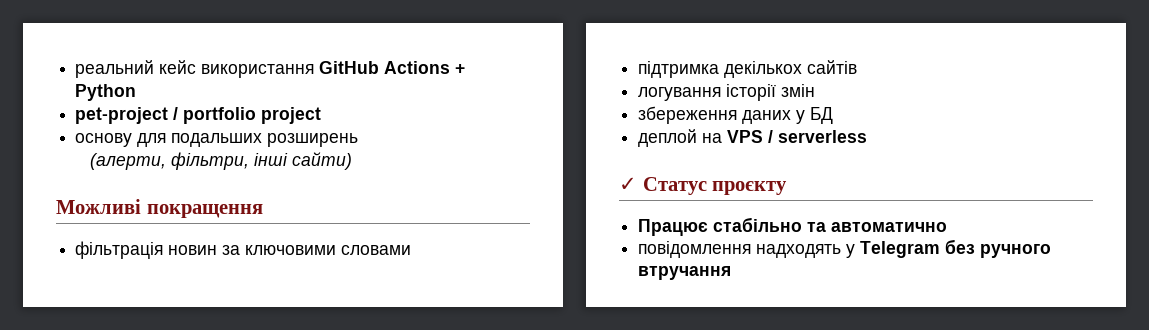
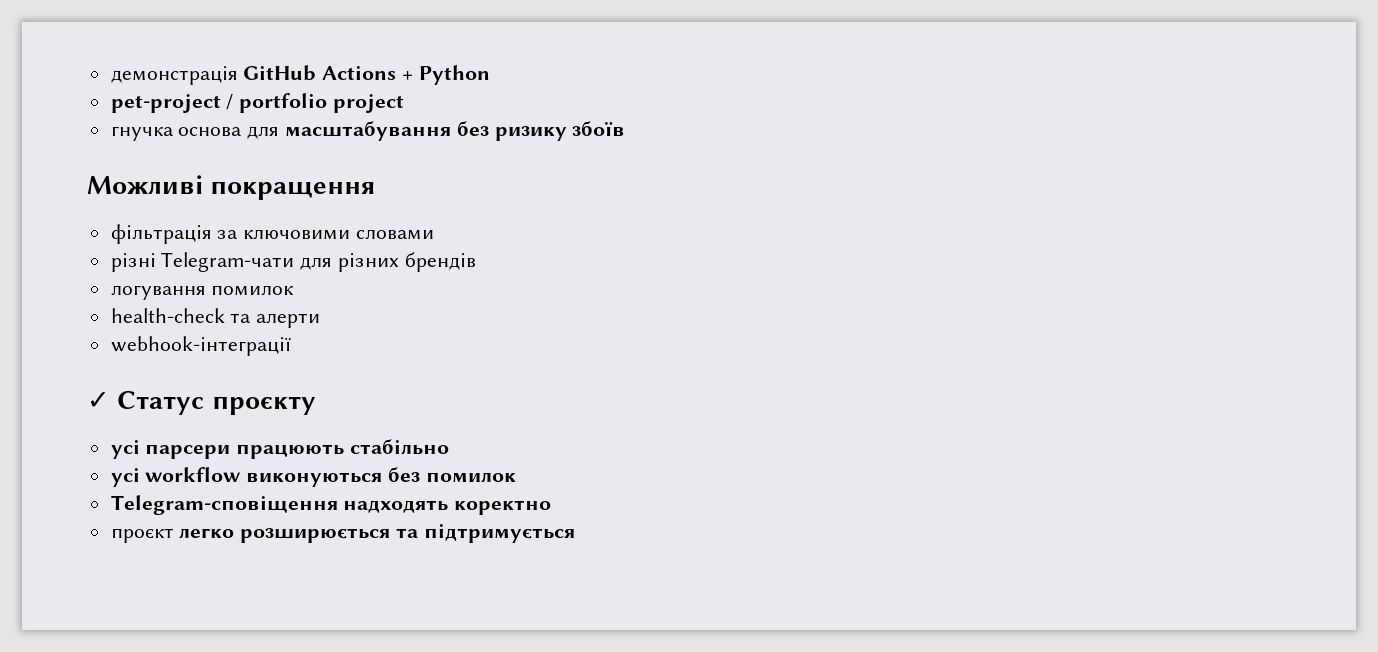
[75,60,315,78] реальний кейс використання -> [110,66,238,85] демонстрація
[75,133,359,147] [89,152,352,170] основу для подальших розширень // (алерти, фільтри, інші сайти) -> [110,121,626,141] гнучка основа для масштабування без ризику збоїв
[168,245,218,255] новин -> (212, 234) none
[638,60,858,78] [638,84,816,101] [638,106,834,124] [638,129,868,147] [619,177,788,195] [638,217,948,236] [638,239,1052,258] [638,266,732,280] підтримка декількох сайтів // логування історії змін // збереження даних у БД // деплой на VPS / serverless // ✓ Статус проєкту // Працює стабільно та автоматично // повідомлення надходять у Telegram без ручного втручання -> [110,252,476,272] [110,285,295,300] [110,308,321,328] [110,336,291,356] [87,391,316,415] [110,439,450,459] [110,467,516,487] [110,495,552,515] [110,524,575,543] різні Telegram-чати для різних брендів // логування помилок // health-check та алерти // webhook-інтеграції // ✓ Статус проєкту // усі парсери працюють стабільно // усі workflow виконуються без помилок // Telegram-сповіщення надходять коректно // проєкт легко розширюється та підтримується

